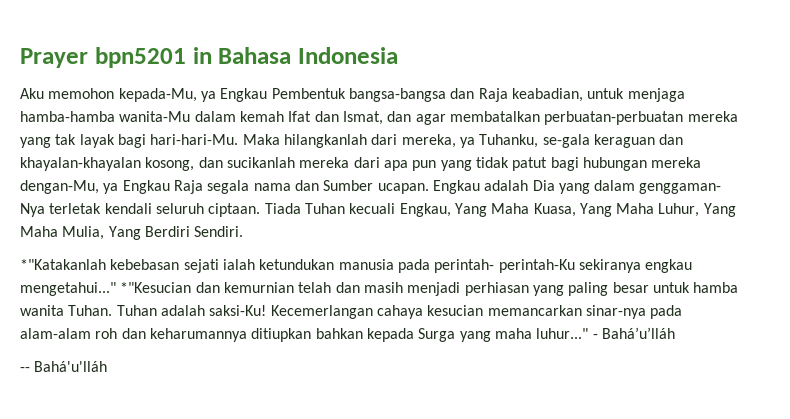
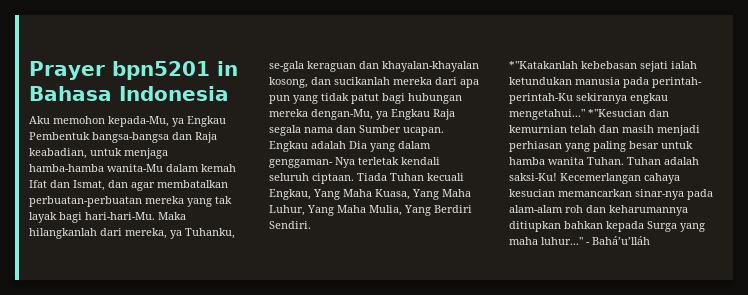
[20,361,108,372] // -- Bahá'u'lláh -> (650, 240) none

